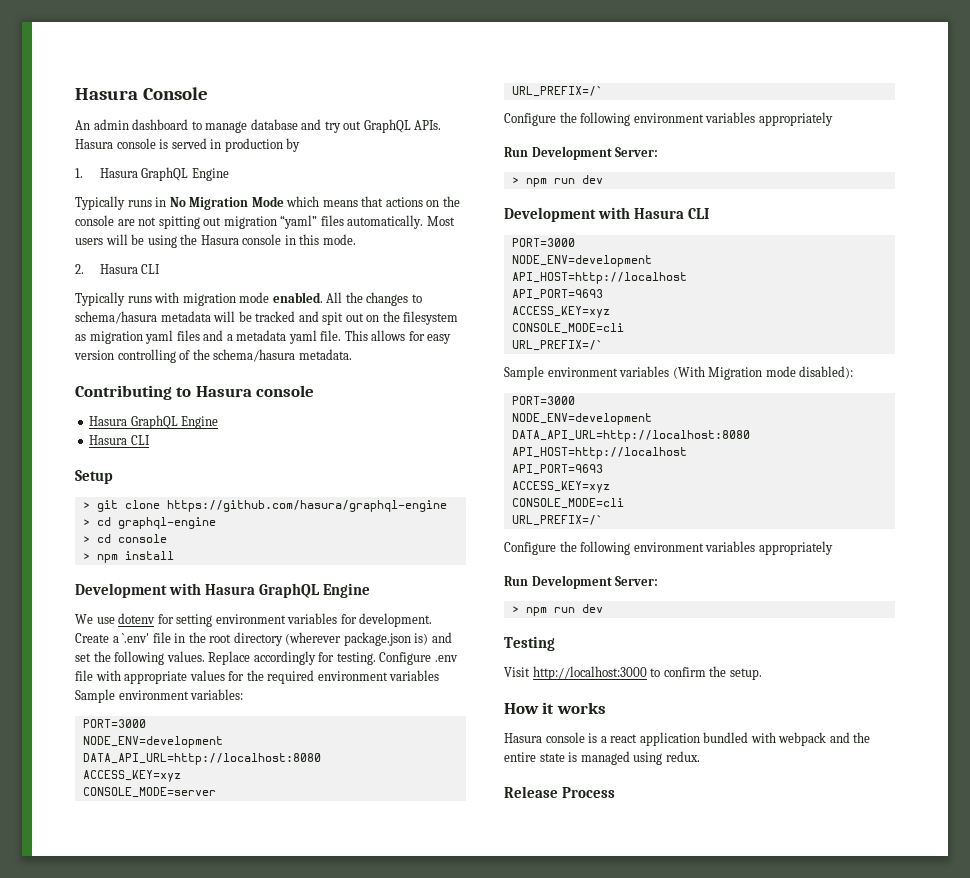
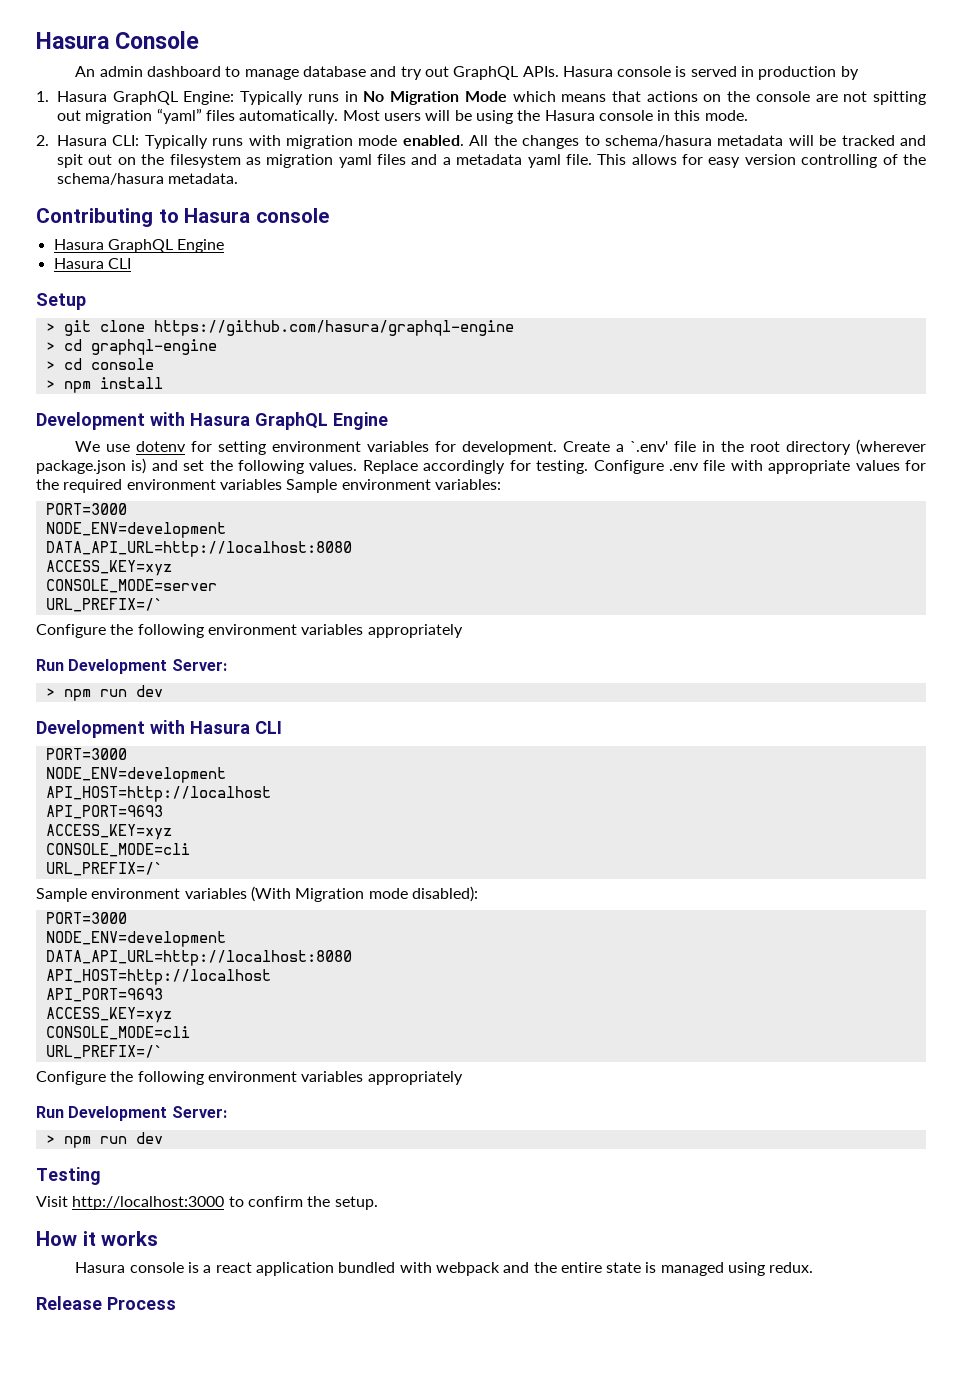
[191,168,229,181] Engine // -> [183,91,235,105] Engine:
[141,264,161,274] CLI // -> [112,135,140,146] CLI:

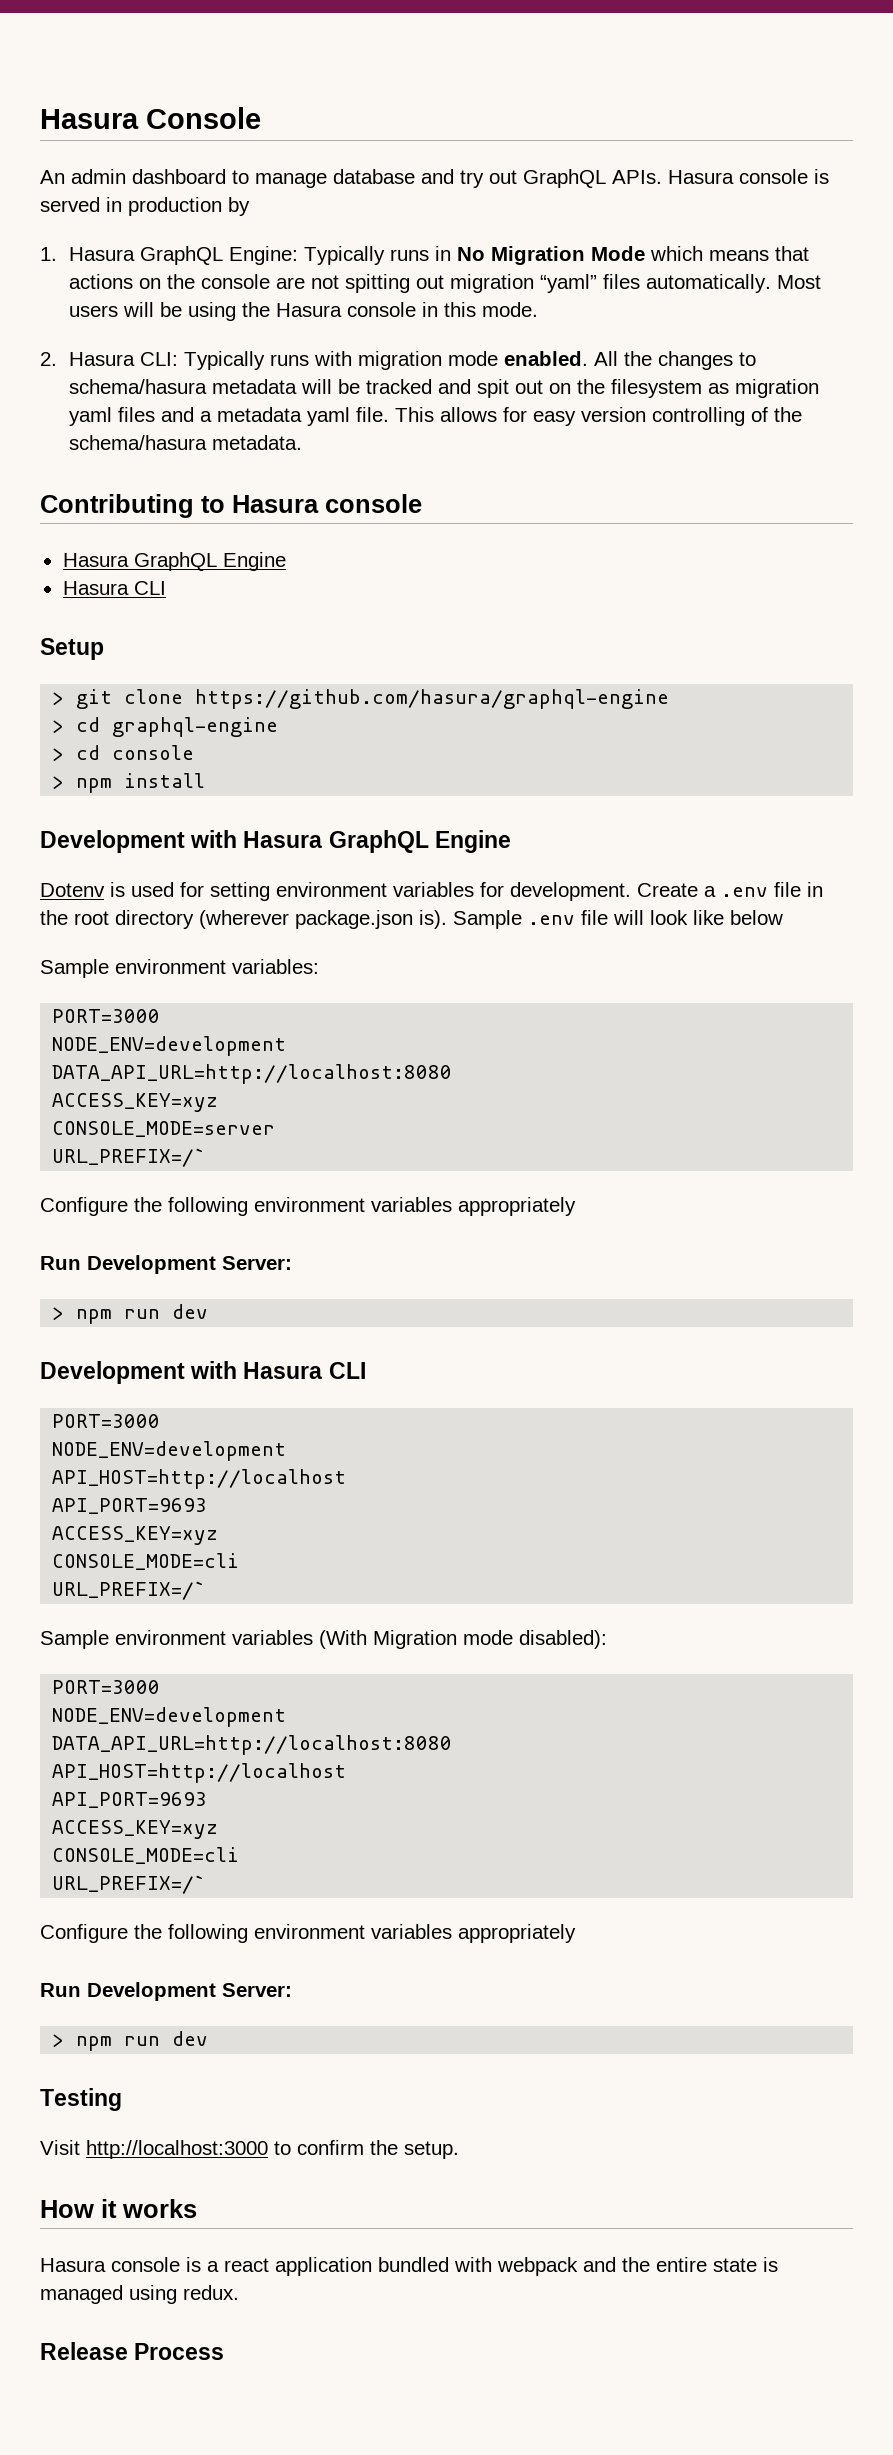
[75,441,187,452] We use dotenv -> [40,882,174,897] Dotenv is used
[630,441,669,452] `.env' -> [721,887,768,897] .env
[131,458,926,474] [36,479,282,493] is) and set the following values. Replace accordingly for testing. Configure .env file with appropriate values for the required environment variables -> [419,910,783,929] is). Sample .env file will look like below //

